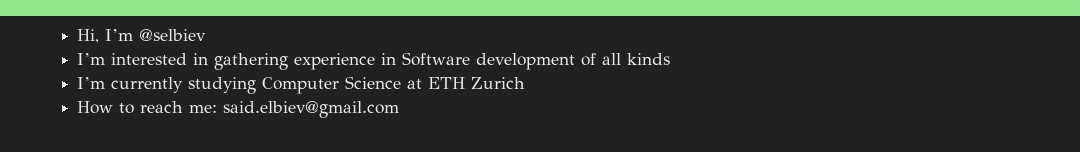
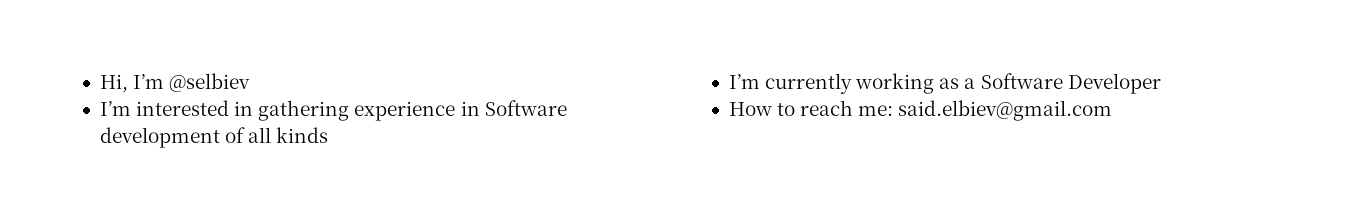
[188,76,526,94] studying Computer Science at ETH Zurich -> [855,73,1161,94] working as a Software Developer

